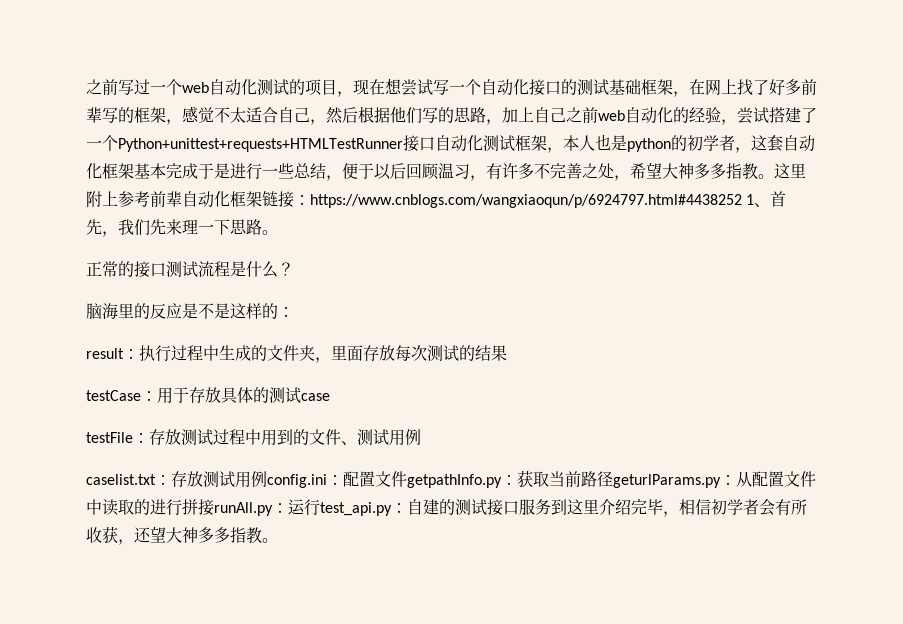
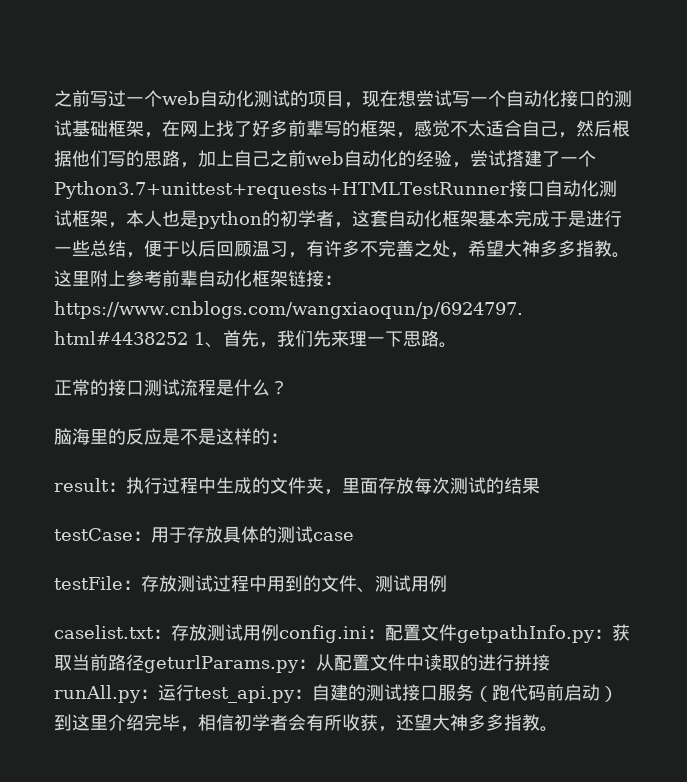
[118,138,403,152] Python+unittest+requests+HTMLTestRunner -> [54,181,509,199] Python3.7+unittest+requests+HTMLTestRunner
(551, 507) none -> [474,684,618,702] （跑代码前启动）

